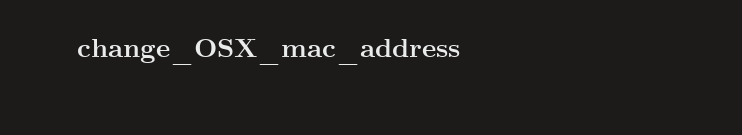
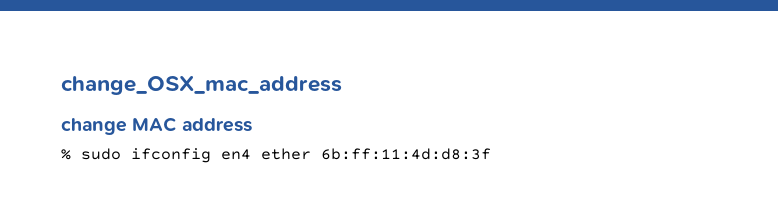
(460, 52) none -> [61,117,252,135] [61,148,491,163] // change MAC address // % sudo ifconfig en4 ether 6b:ff:11:4d:d8:3f

